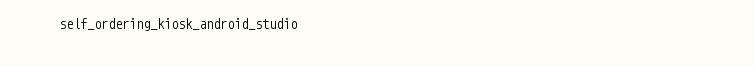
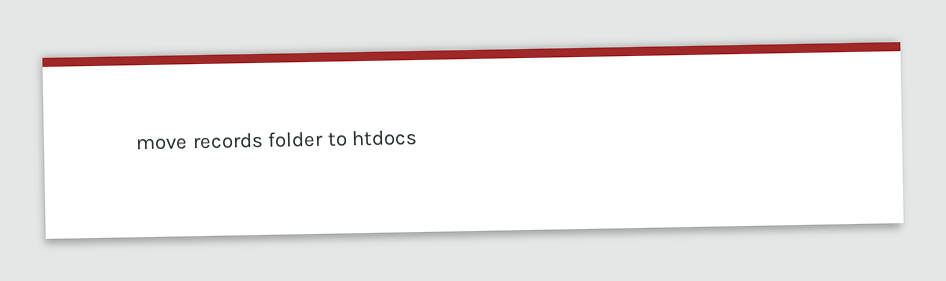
[59,18,297,31] self_ordering_kiosk_android_studio -> [135,130,419,151] move records folder to htdocs

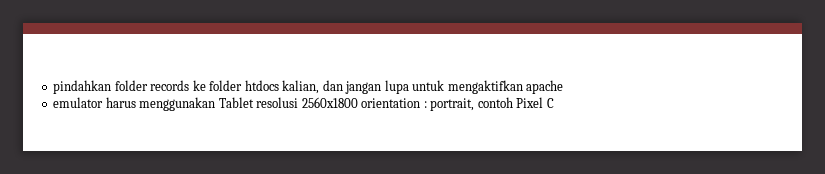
[135,130,419,151] move records folder to htdocs -> [53,80,564,94] [53,97,554,111] pindahkan folder records ke folder htdocs kalian, dan jangan lupa untuk mengaktifkan apache // emulator harus menggunakan Tablet resolusi 2560x1800 orientation : portrait, contoh Pixel C

